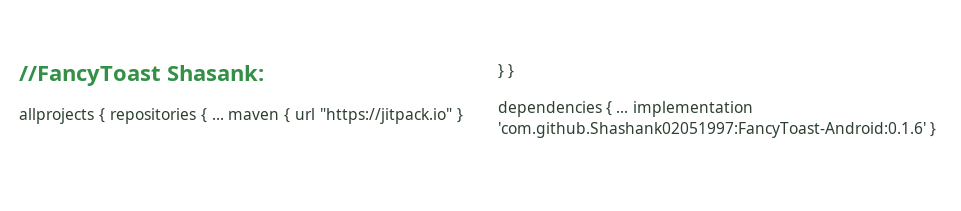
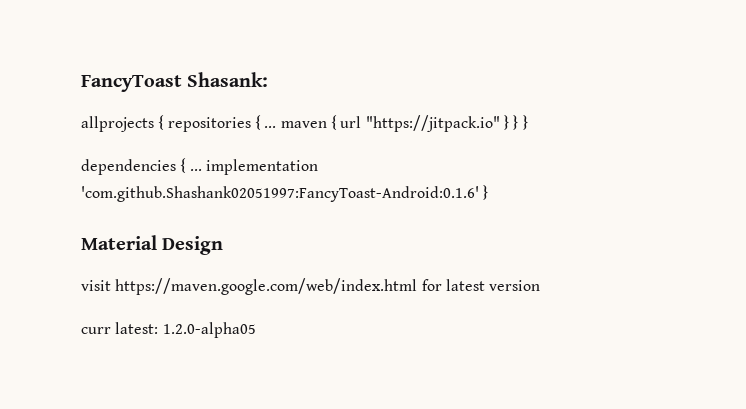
[19,66,161,86] //FancyToast -> [81,75,182,92] FancyToast
(937, 129) none -> [81,235,224,255] [81,278,541,295] [81,322,256,338] // Material Design // visit https://maven.google.com/web/index.html for latest version // curr latest: 1.2.0-alpha05

